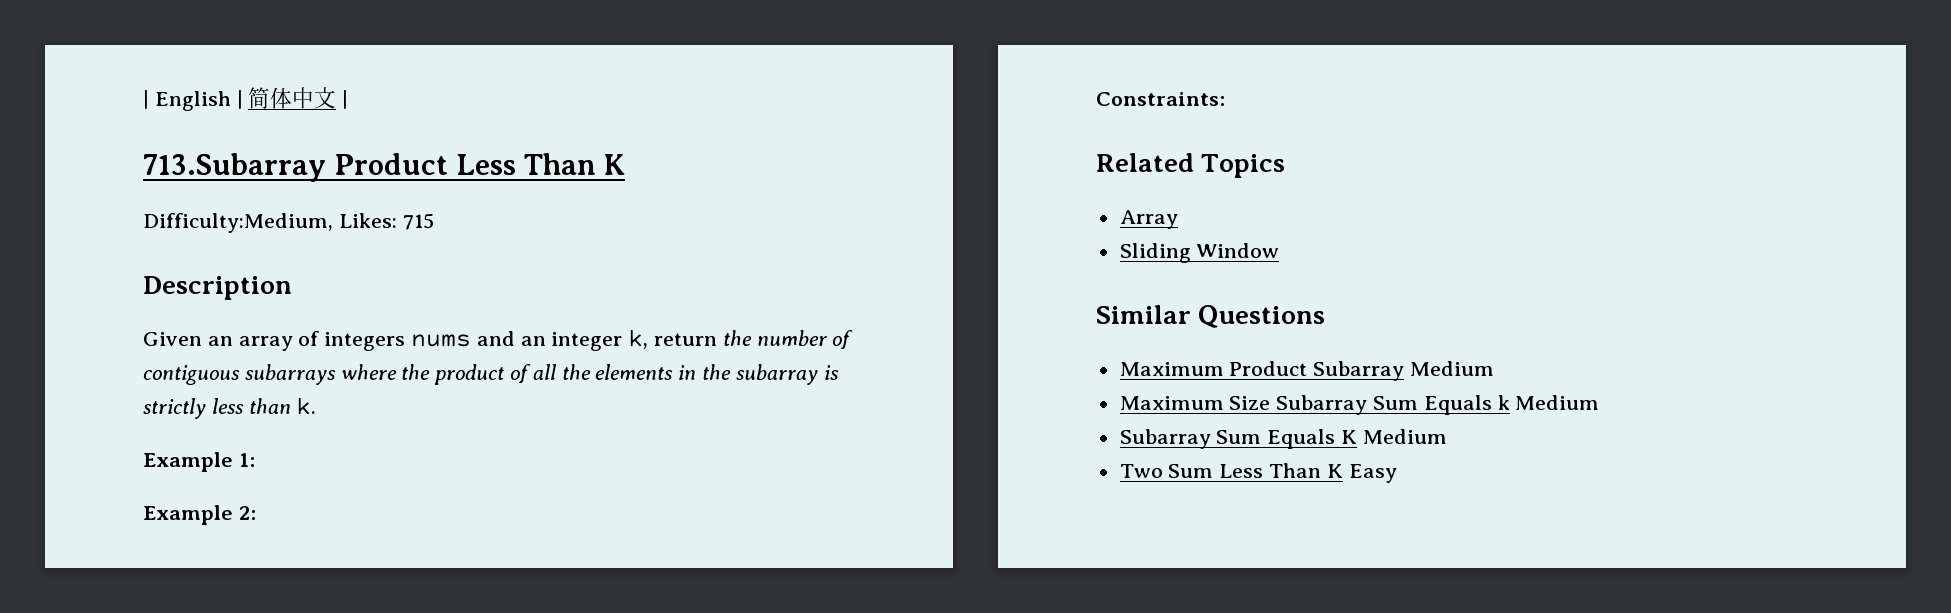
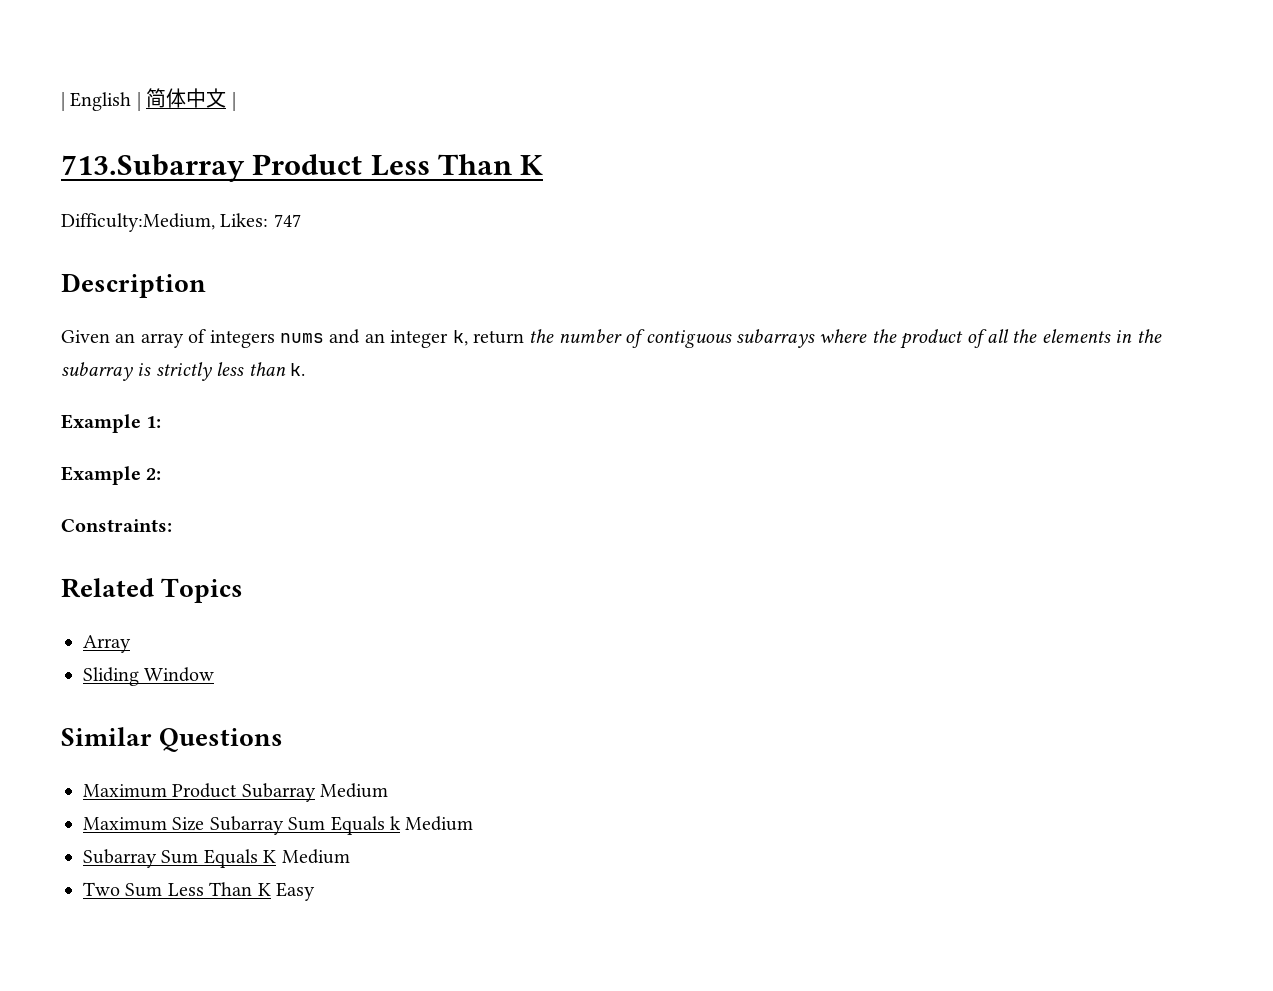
[402,213,434,230] 715 -> [273,214,301,227] 747

